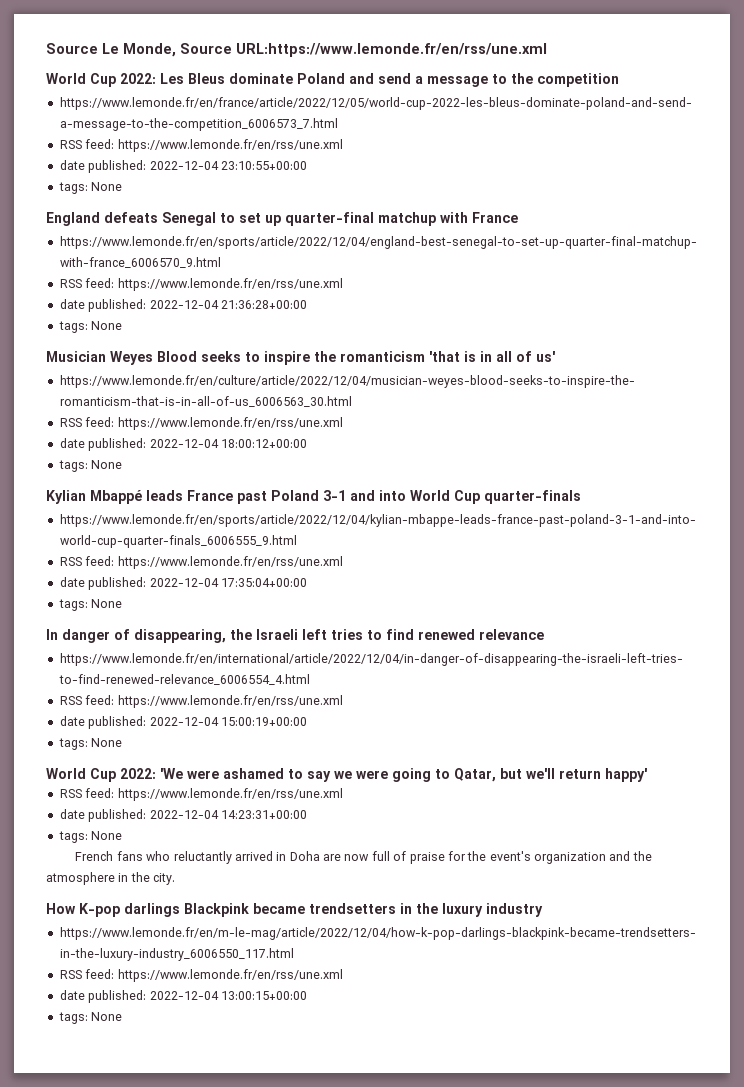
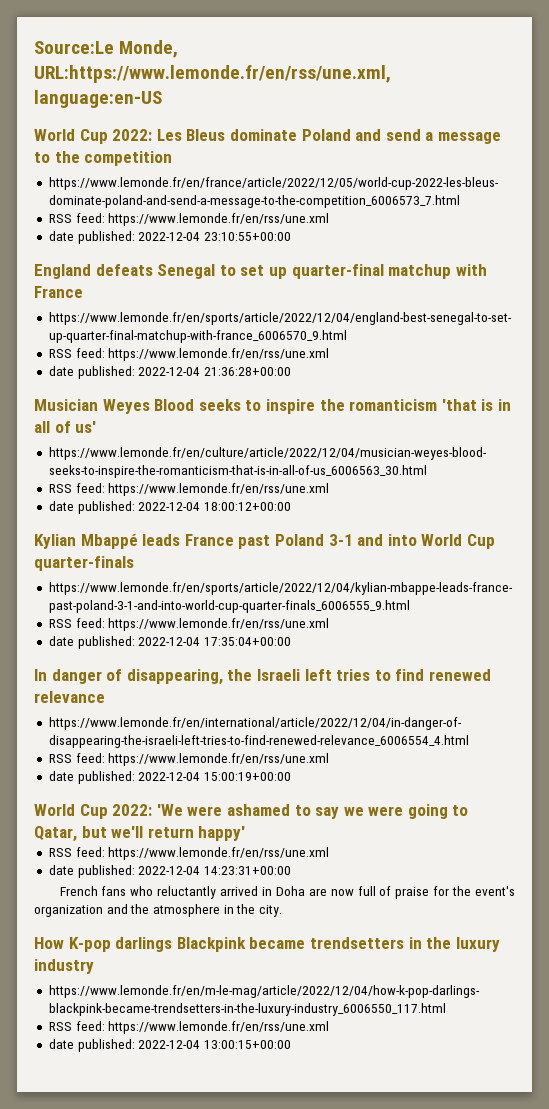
[46,43,547,57] Source Le Monde, Source URL:https://www.lemonde.fr/en/rss/une.xml -> [34,40,179,58] [34,65,391,83] [34,90,162,108] Source:Le Monde, URL:https://www.lemonde.fr/en/rss/une.xml, language:en-US
[58,182,123,194] // tags: None -> (291, 236) none
[58,321,123,333] // tags: None -> (291, 371) none
[58,460,123,472] // tags: None -> (291, 506) none
[58,599,123,611] // tags: None -> (291, 641) none
[58,738,123,750] // tags: None -> (291, 776) none
[58,831,123,843] // tags: None -> (291, 870) none
[58,1012,123,1024] // tags: None -> (291, 1044) none

